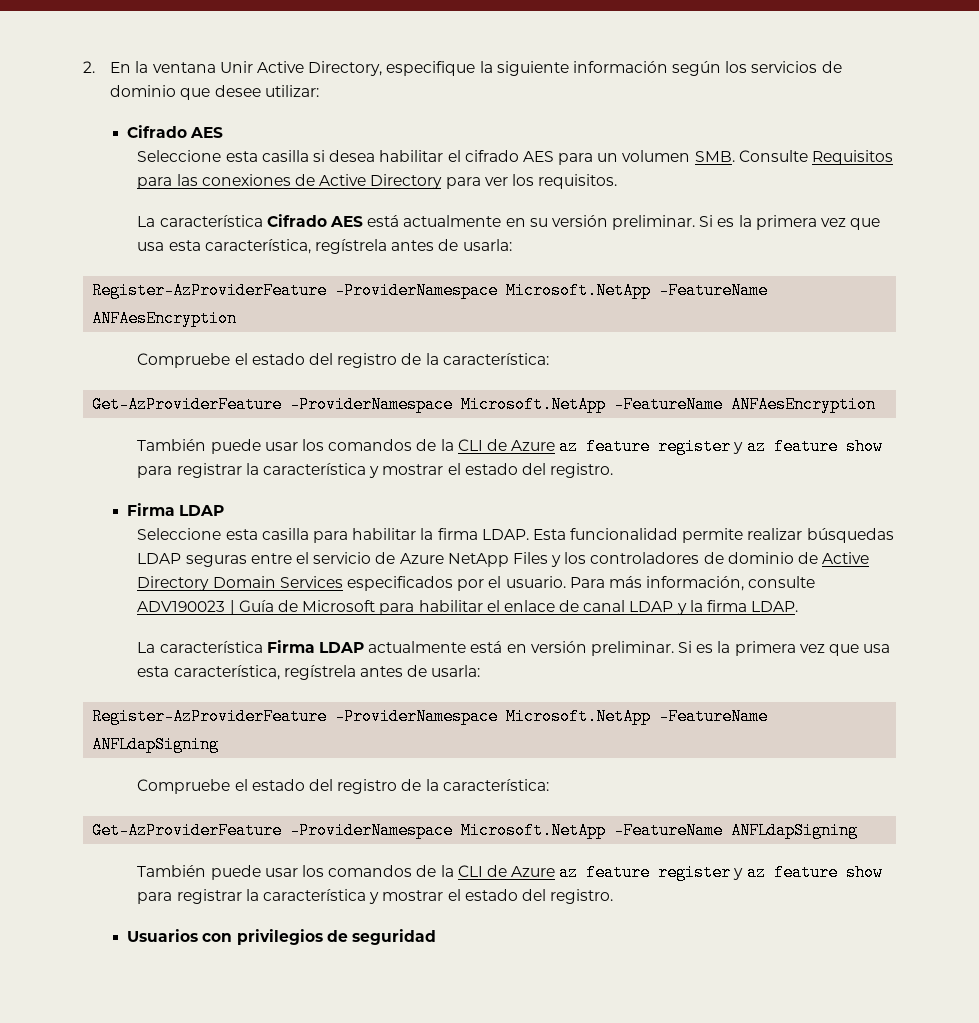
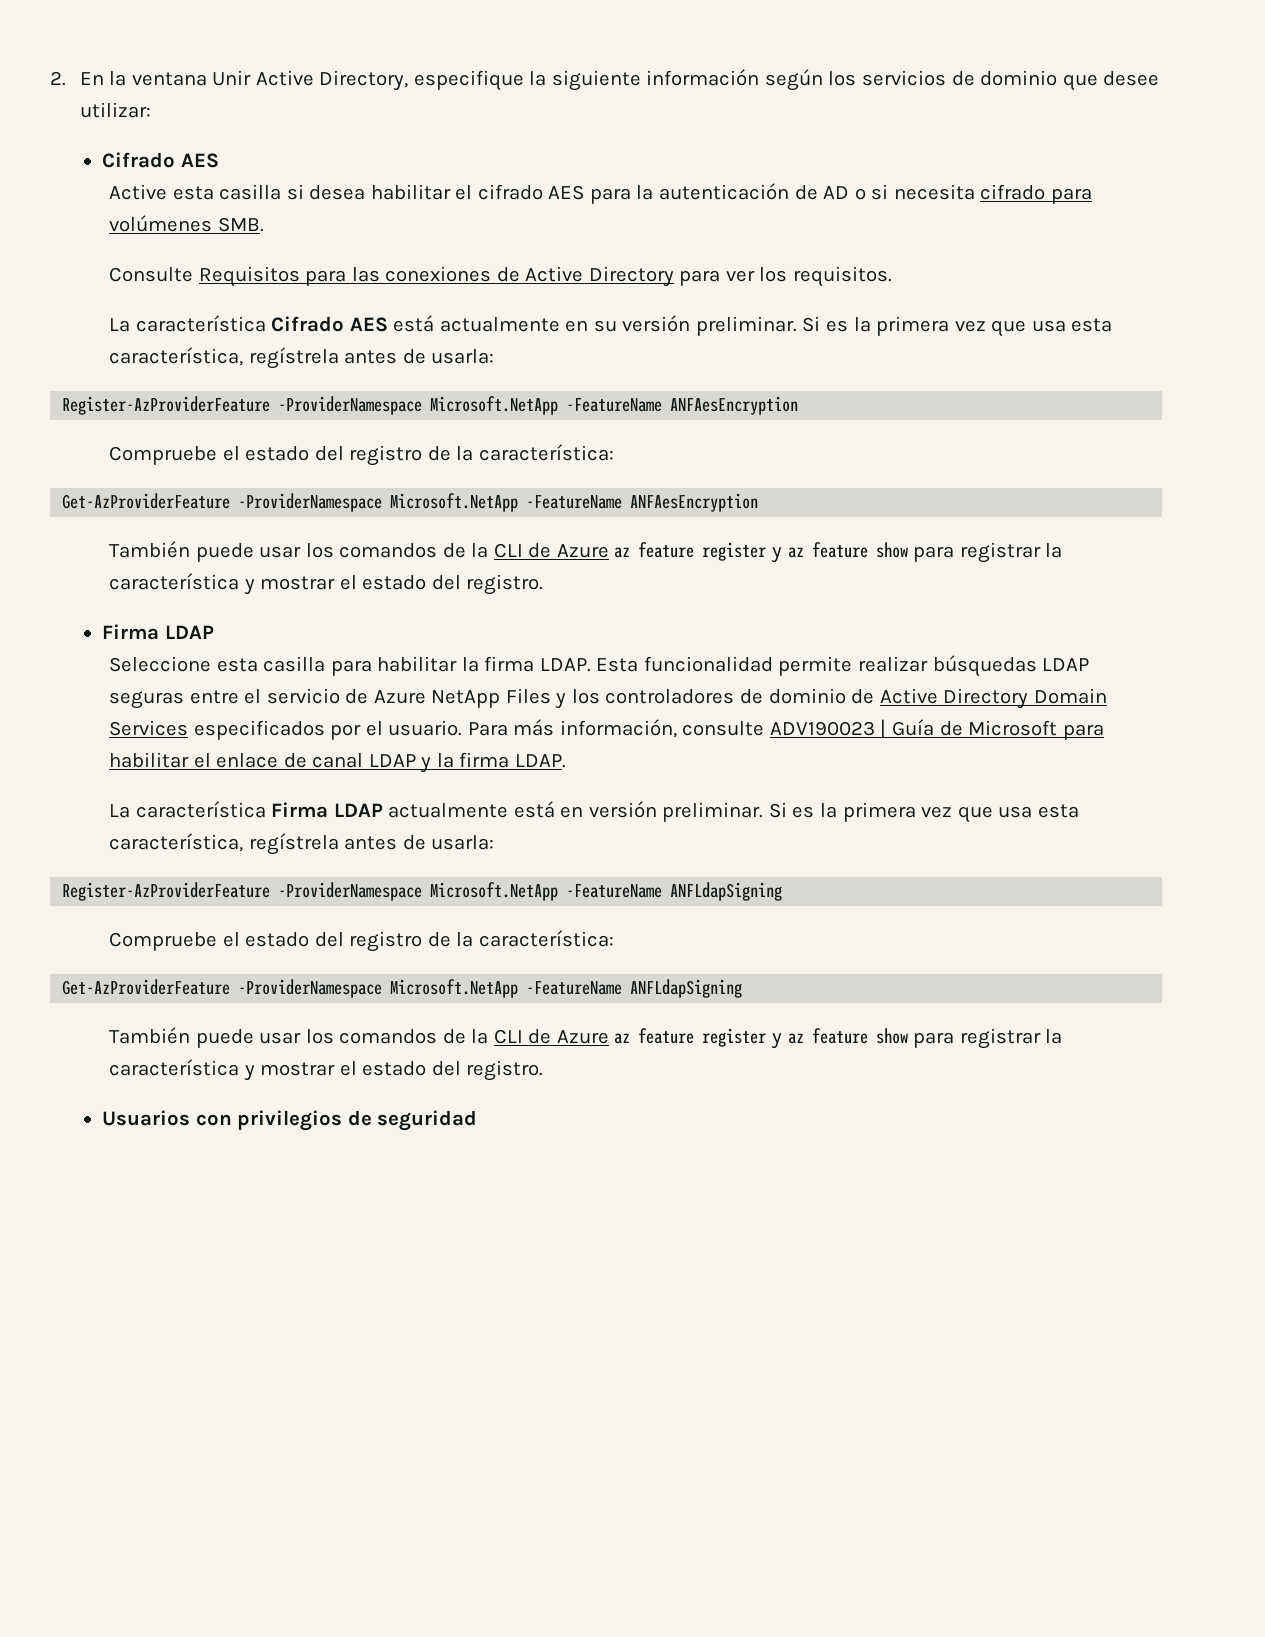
[137,150,222,162] Seleccione -> [109,184,168,200] Active
[597,150,691,162] un volumen -> [636,183,1092,204] [109,215,213,232] la autenticación de AD o si necesita cifrado para volúmenes
(735, 156) none -> (264, 224) //

